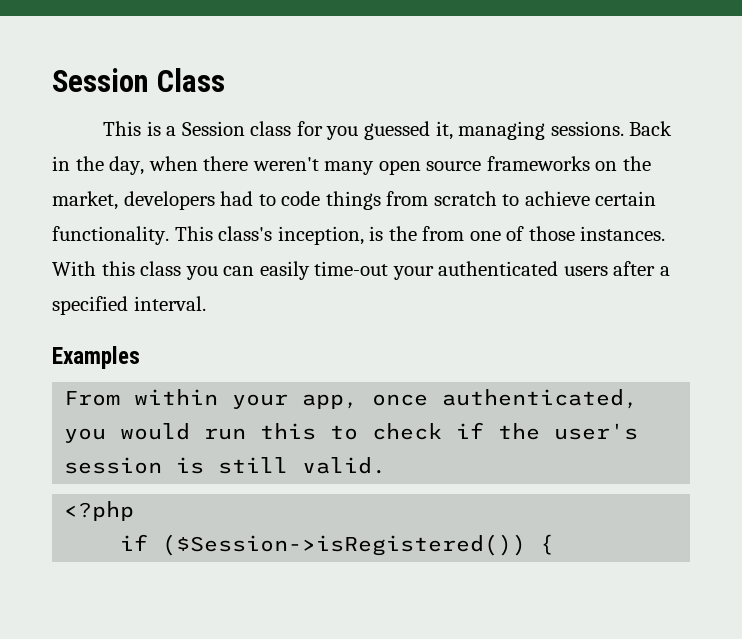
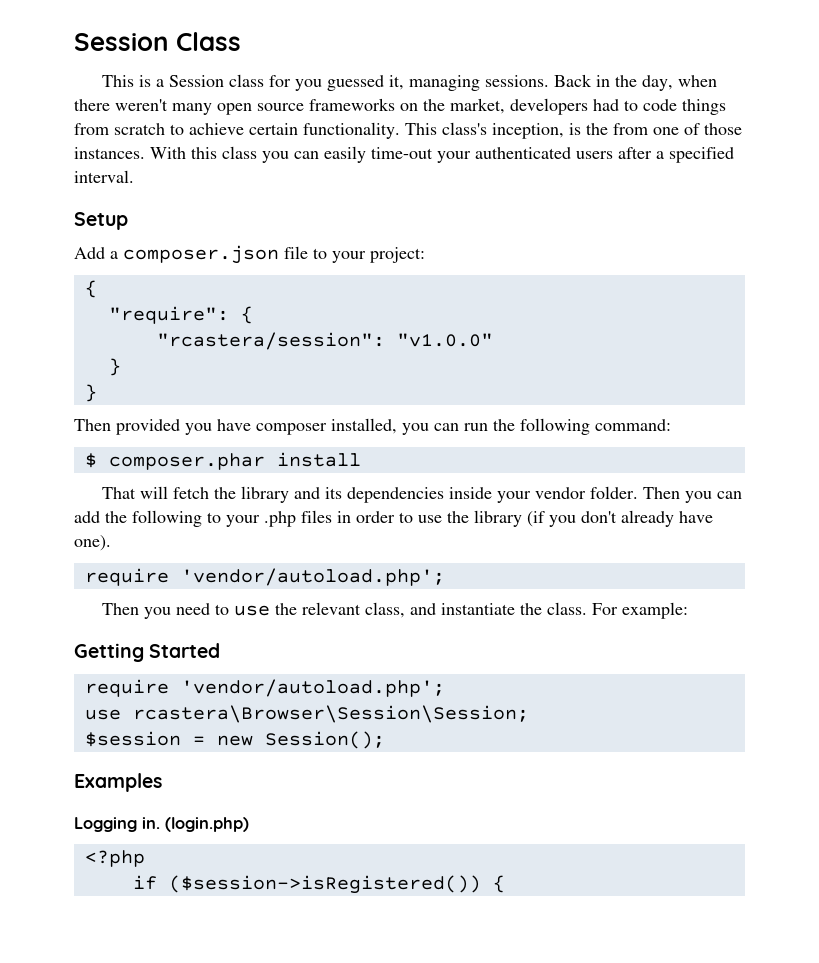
[52,346,140,369] [64,389,639,409] [64,422,639,443] [64,457,387,474] Examples // From within your app, once authenticated, you would run this to check if the user's session is still valid. -> [74,212,128,230] [74,245,425,264] [84,280,97,298] [108,306,253,324] [156,332,493,350] [108,358,121,376] [84,384,97,402] [74,418,671,435] [84,452,361,470] [102,486,743,503] [74,510,713,527] [74,535,111,551] [84,568,445,586] [102,602,689,619] [74,643,221,662] [84,679,445,697] [84,705,529,723] [84,731,385,749] [74,773,162,792] [74,817,249,832] Setup // Add a composer.json file to your project: // { // "require": { // "rcastera/session": "v1.0.0" // } // } // Then provided you have composer installed, you can run the following command: // $ composer.phar install // That will fetch the library and its dependencies inside your vendor folder. Then you can add the following to your .php files in order to use the library (if you don't already have one). // require 'vendor/autoload.php'; // Then you need to use the relevant class, and instantiate the class. For example: // Getting Started // require 'vendor/autoload.php'; // use rcastera\Browser\Session\Session; // $session = new Session(); // Examples // Logging in. (login.php)
[162,534,527,556] ($Session->isRegistered()) -> [168,875,481,894] ($session->isRegistered())

